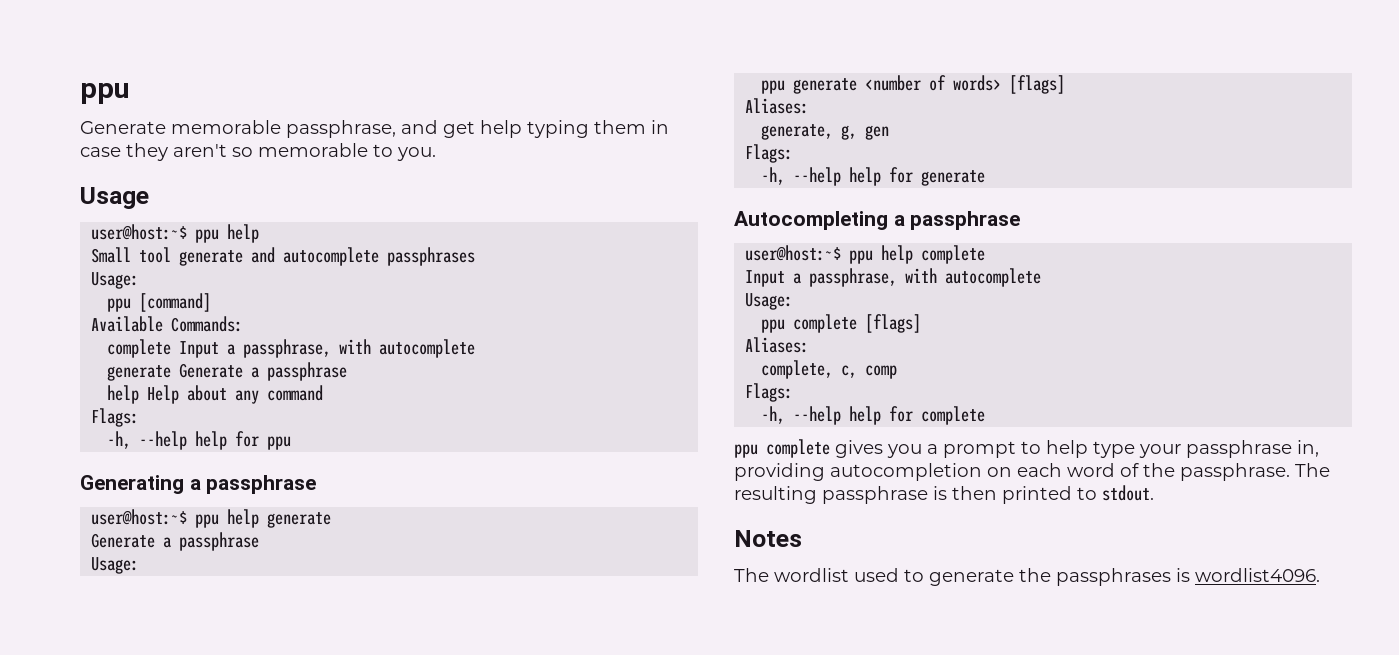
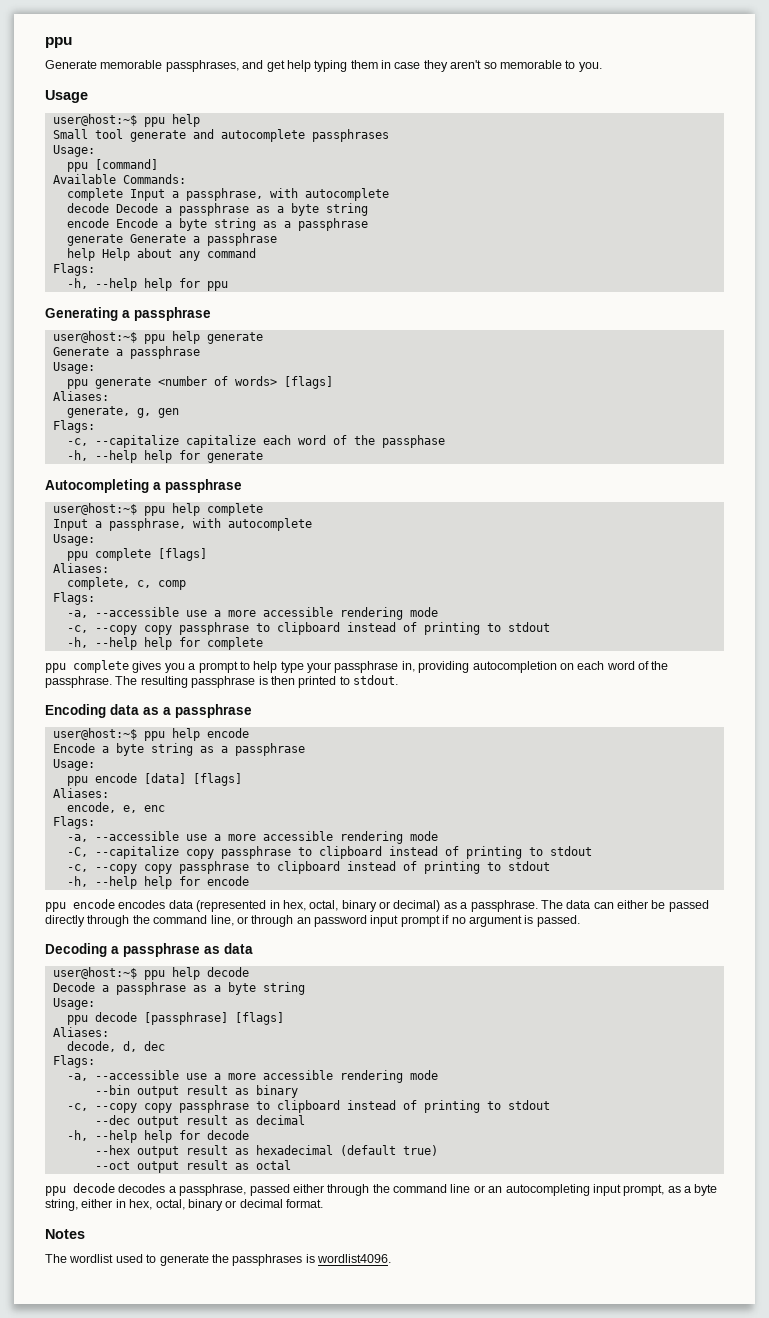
[286,120,396,138] passphrase, -> [165,60,239,72] passphrases,
(476, 348) none -> [66,203,368,216] [66,218,368,231] // decode Decode a passphrase as a byte string // encode Encode a byte string as a passphrase
(794, 153) none -> [66,435,445,448] // -c, --capitalize capitalize each word of the passphase
(794, 392) none -> [66,607,438,620] [66,622,550,635] // -a, --accessible use a more accessible rendering mode // -c, --copy copy passphrase to clipboard instead of printing to stdout
(1154, 493) none -> [45,704,252,718] [52,728,249,741] [52,743,305,756] [52,759,95,771] [66,773,242,786] [52,788,109,798] [66,802,165,813] [52,816,95,829] [66,831,438,844] [66,846,592,859] [66,861,550,874] [66,876,249,889] [45,899,709,912] [45,915,580,927] [45,943,253,957] [52,967,249,980] [52,982,305,995] [52,998,95,1010] [66,1012,284,1025] [52,1027,109,1037] [66,1041,165,1052] [52,1055,95,1068] [66,1070,438,1083] [94,1085,298,1098] [66,1100,550,1113] [94,1115,305,1128] [66,1130,249,1143] [94,1145,438,1158] [94,1160,291,1173] [45,1183,718,1196] [45,1199,323,1211] // Encoding data as a passphrase // user@host:~$ ppu help encode // Encode a byte string as a passphrase // Usage: // ppu encode [data] [flags] // Aliases: // encode, e, enc // Flags: // -a, --accessible use a more accessible rendering mode // -C, --capitalize copy passphrase to clipboard instead of printing to stdout // -c, --copy copy passphrase to clipboard instead of printing to stdout // -h, --help help for encode // ppu encode encodes data (represented in hex, octal, binary or decimal) as a passphrase. The data can either be passed directly through the command line, or through an password input prompt if no argument is passed. // Decoding a passphrase as data // user@host:~$ ppu help decode // Decode a passphrase as a byte string // Usage: // ppu decode [passphrase] [flags] // Aliases: // decode, d, dec // Flags: // -a, --accessible use a more accessible rendering mode // --bin output result as binary // -c, --copy copy passphrase to clipboard instead of printing to stdout // --dec output result as decimal // -h, --help help for decode // --hex output result as hexadecimal (default true) // --oct output result as octal // ppu decode decodes a passphrase, passed either through the command line or an autocompleting input prompt, as a byte string, either in hex, octal, binary or decimal format.

